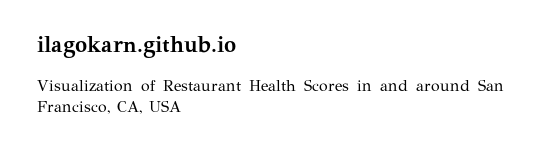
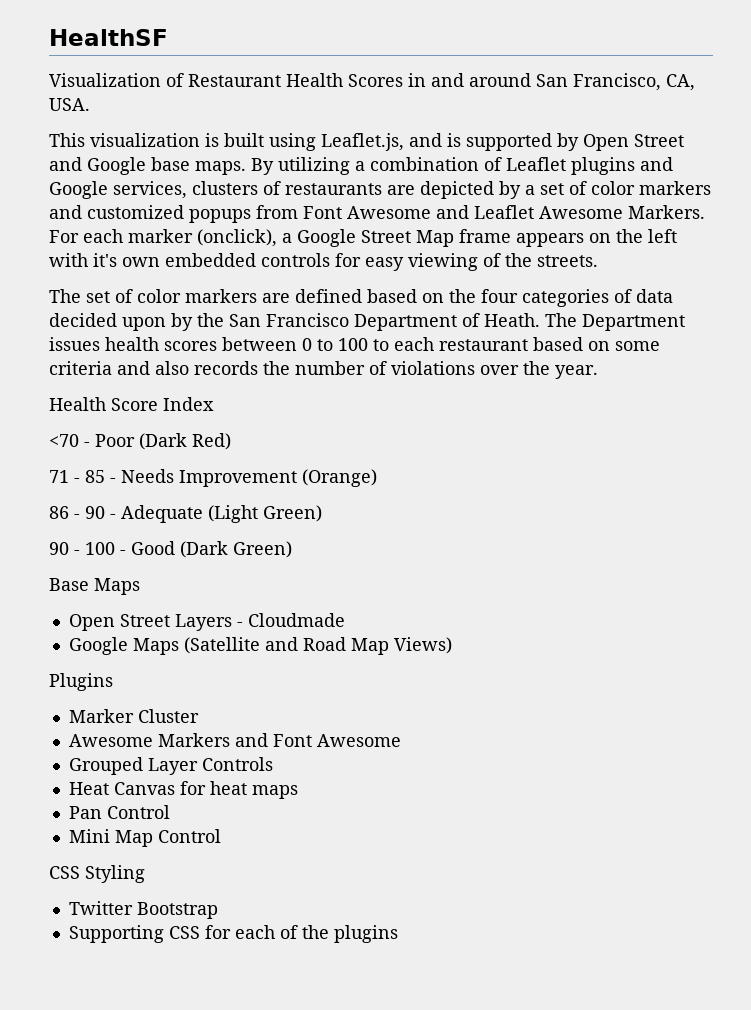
[37,36,236,58] ilagokarn.github.io -> [49,29,168,46] HealthSF
[149,100,181,112] USA -> [49,98,90,111] [49,133,684,151] [49,157,673,175] [49,181,711,199] [49,205,705,223] [49,229,677,247] [49,253,598,271] [49,289,673,307] [49,313,685,331] [49,337,660,351] [49,361,598,379] [49,397,214,411] [49,433,231,450] [49,469,377,487] [49,505,322,523] [49,541,292,558] [49,578,140,595] [68,613,345,631] [68,637,452,655] [49,673,113,691] [68,709,199,723] [68,733,401,747] [68,757,273,775] [68,781,298,799] [68,805,170,819] [68,829,221,847] [49,865,145,883] [68,901,218,919] [68,925,398,943] USA. // This visualization is built using Leaflet.js, and is supported by Open Street and Google base maps. By utilizing a combination of Leaflet plugins and Google services, clusters of restaurants are depicted by a set of color markers and customized popups from Font Awesome and Leaflet Awesome Markers. For each marker (onclick), a Google Street Map frame appears on the left with it's own embedded controls for easy viewing of the streets. // The set of color markers are defined based on the four categories of data decided upon by the San Francisco Department of Heath. The Department issues health scores between 0 to 100 to each restaurant based on some criteria and also records the number of violations over the year. // Health Score Index // <70 - Poor (Dark Red) // 71 - 85 - Needs Improvement (Orange) // 86 - 90 - Adequate (Light Green) // 90 - 100 - Good (Dark Green) // Base Maps // Open Street Layers - Cloudmade // Google Maps (Satellite and Road Map Views) // Plugins // Marker Cluster // Awesome Markers and Font Awesome // Grouped Layer Controls // Heat Canvas for heat maps // Pan Control // Mini Map Control // CSS Styling // Twitter Bootstrap // Supporting CSS for each of the plugins

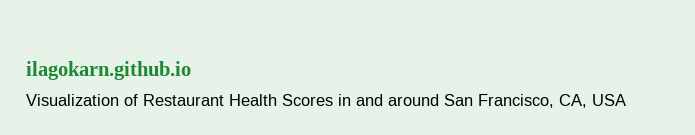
[49,29,168,46] HealthSF -> [26,61,191,80] ilagokarn.github.io
[49,98,90,111] [49,133,684,151] [49,157,673,175] [49,181,711,199] [49,205,705,223] [49,229,677,247] [49,253,598,271] [49,289,673,307] [49,313,685,331] [49,337,660,351] [49,361,598,379] [49,397,214,411] [49,433,231,450] [49,469,377,487] [49,505,322,523] [49,541,292,558] [49,578,140,595] [68,613,345,631] [68,637,452,655] [49,673,113,691] [68,709,199,723] [68,733,401,747] [68,757,273,775] [68,781,298,799] [68,805,170,819] [68,829,221,847] [49,865,145,883] [68,901,218,919] [68,925,398,943] USA. // This visualization is built using Leaflet.js, and is supported by Open Street and Google base maps. By utilizing a combination of Leaflet plugins and Google services, clusters of restaurants are depicted by a set of color markers and customized popups from Font Awesome and Leaflet Awesome Markers. For each marker (onclick), a Google Street Map frame appears on the left with it's own embedded controls for easy viewing of the streets. // The set of color markers are defined based on the four categories of data decided upon by the San Francisco Department of Heath. The Department issues health scores between 0 to 100 to each restaurant based on some criteria and also records the number of violations over the year. // Health Score Index // <70 - Poor (Dark Red) // 71 - 85 - Needs Improvement (Orange) // 86 - 90 - Adequate (Light Green) // 90 - 100 - Good (Dark Green) // Base Maps // Open Street Layers - Cloudmade // Google Maps (Satellite and Road Map Views) // Plugins // Marker Cluster // Awesome Markers and Font Awesome // Grouped Layer Controls // Heat Canvas for heat maps // Pan Control // Mini Map Control // CSS Styling // Twitter Bootstrap // Supporting CSS for each of the plugins -> [592,94,626,106] USA

